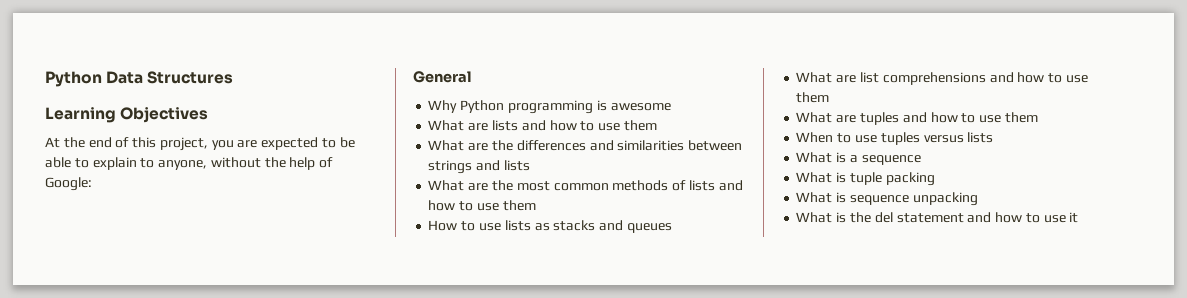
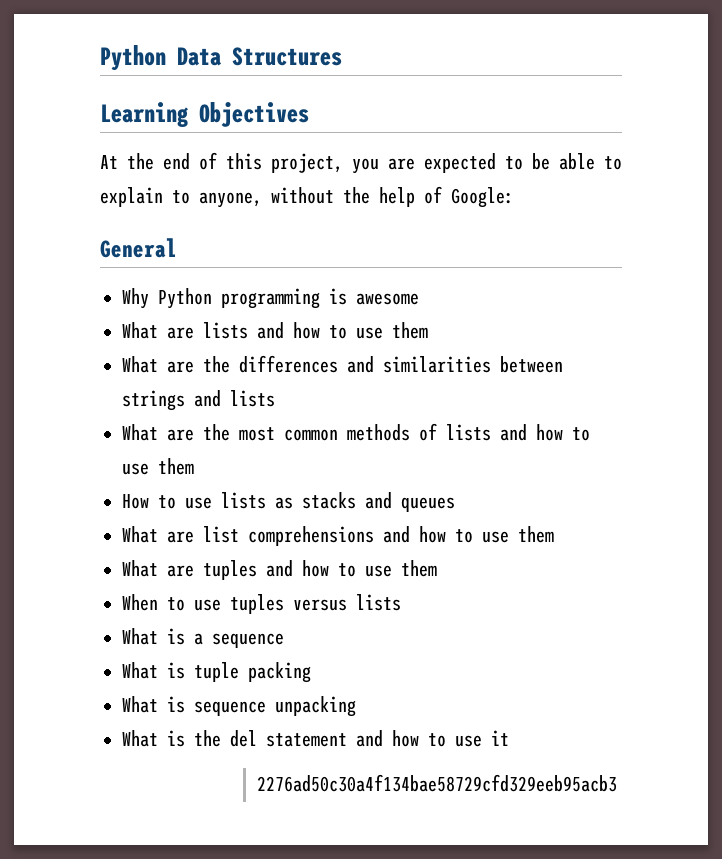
(1079, 217) none -> [256,774,617,792] // 2276ad50c30a4f134bae58729cfd329eeb95acb3

